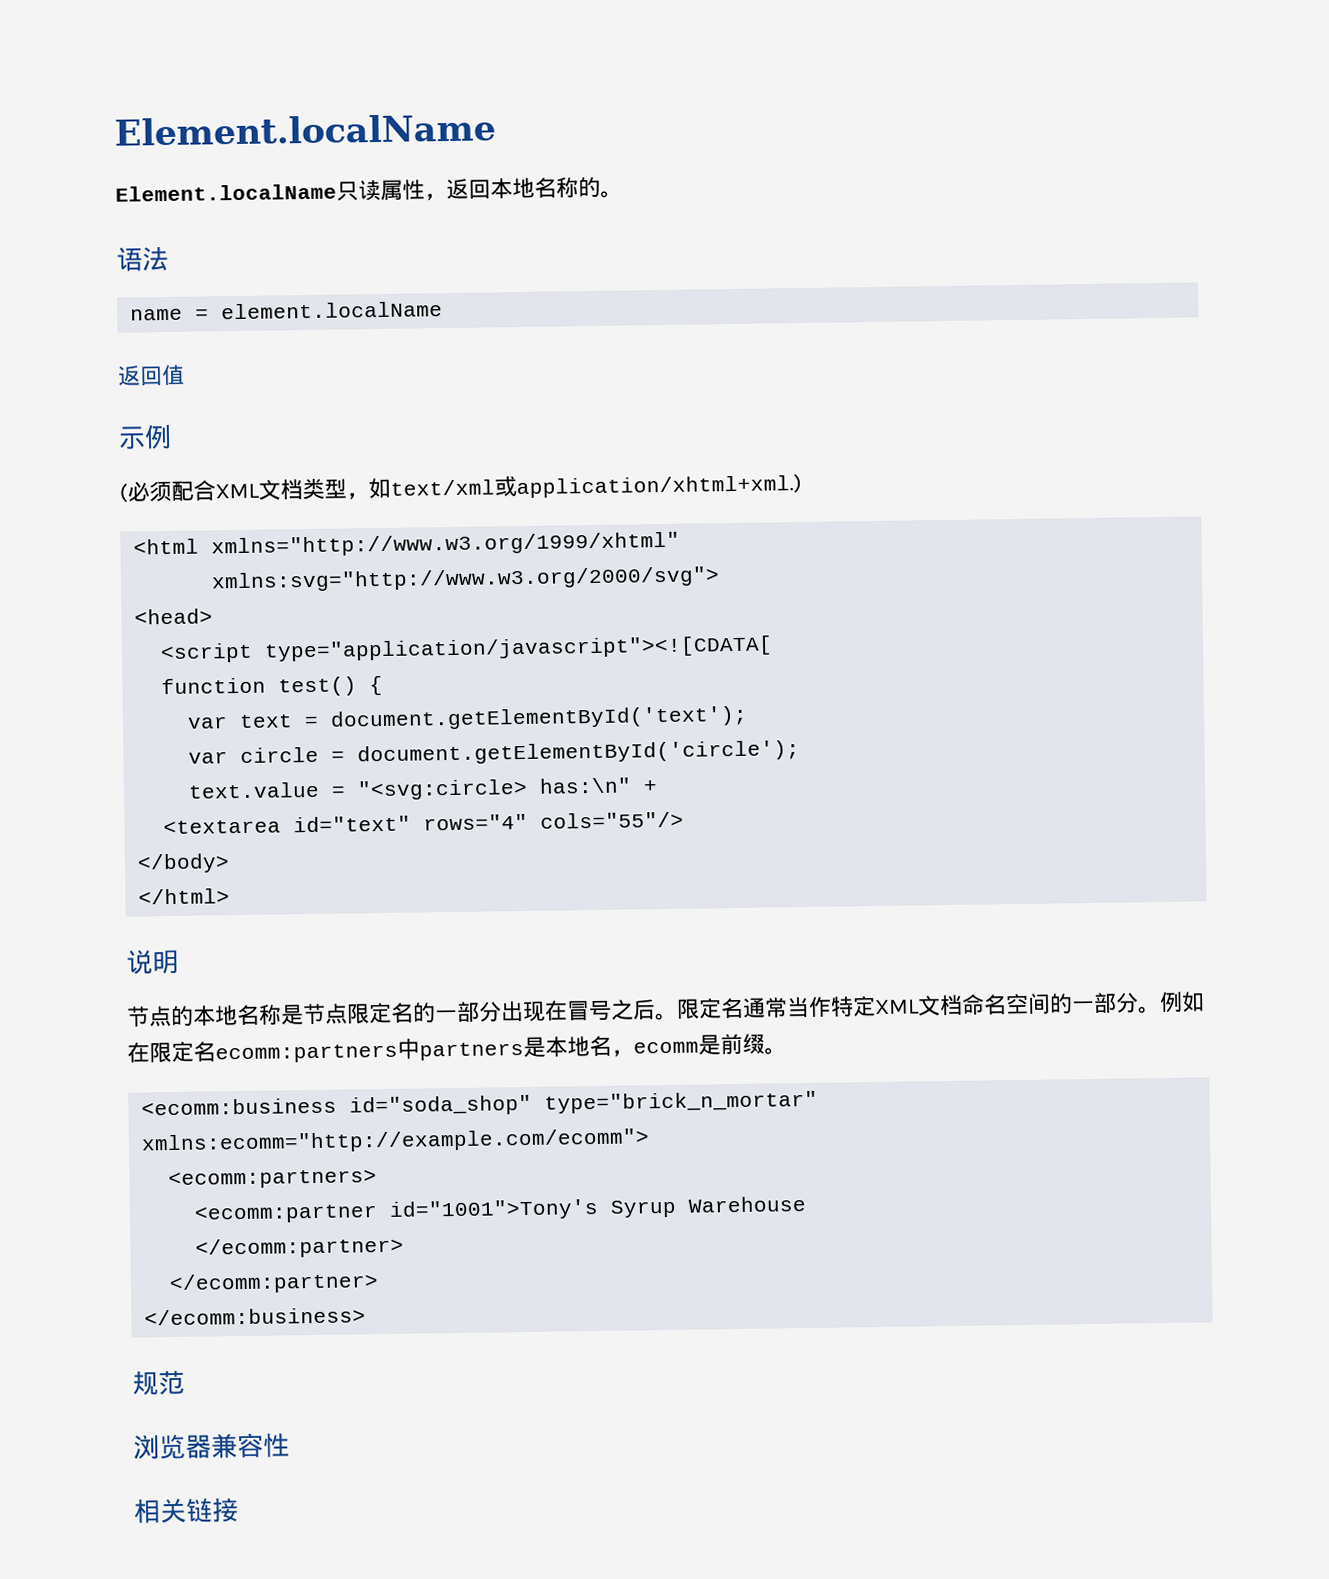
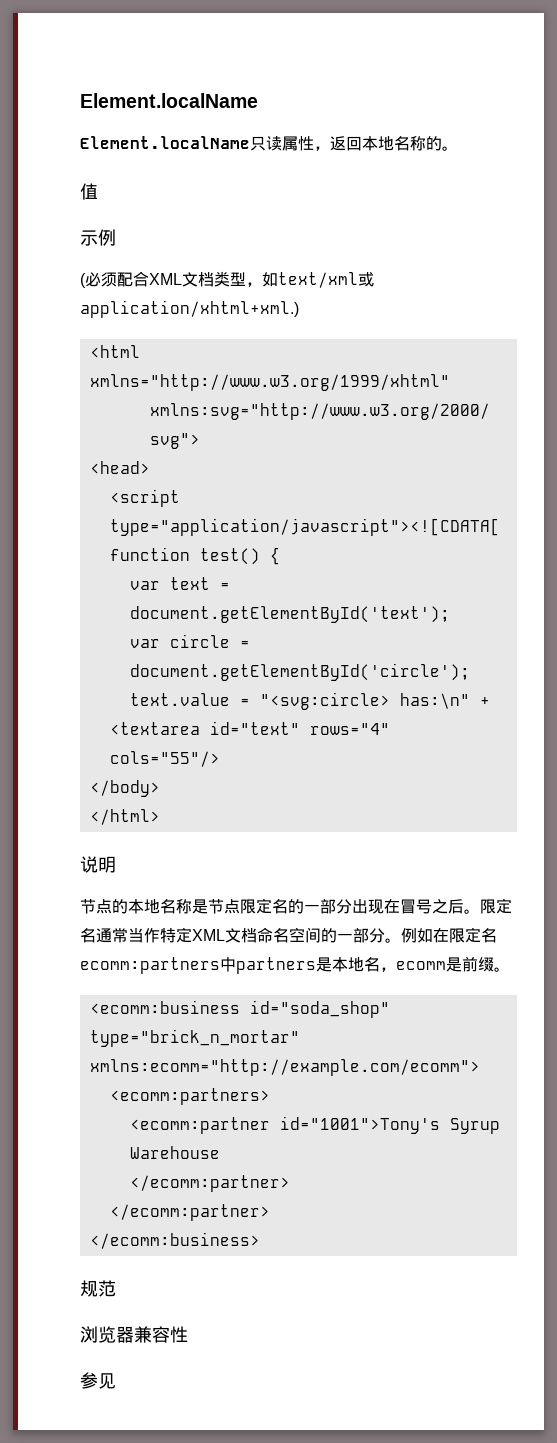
[116,245,169,272] [130,301,444,321] [117,365,163,386] 语法 // name = element.localName // 返回 -> (458, 148) none
[133,1497,239,1524] 相关链接 -> [80,1372,116,1389] 参见

